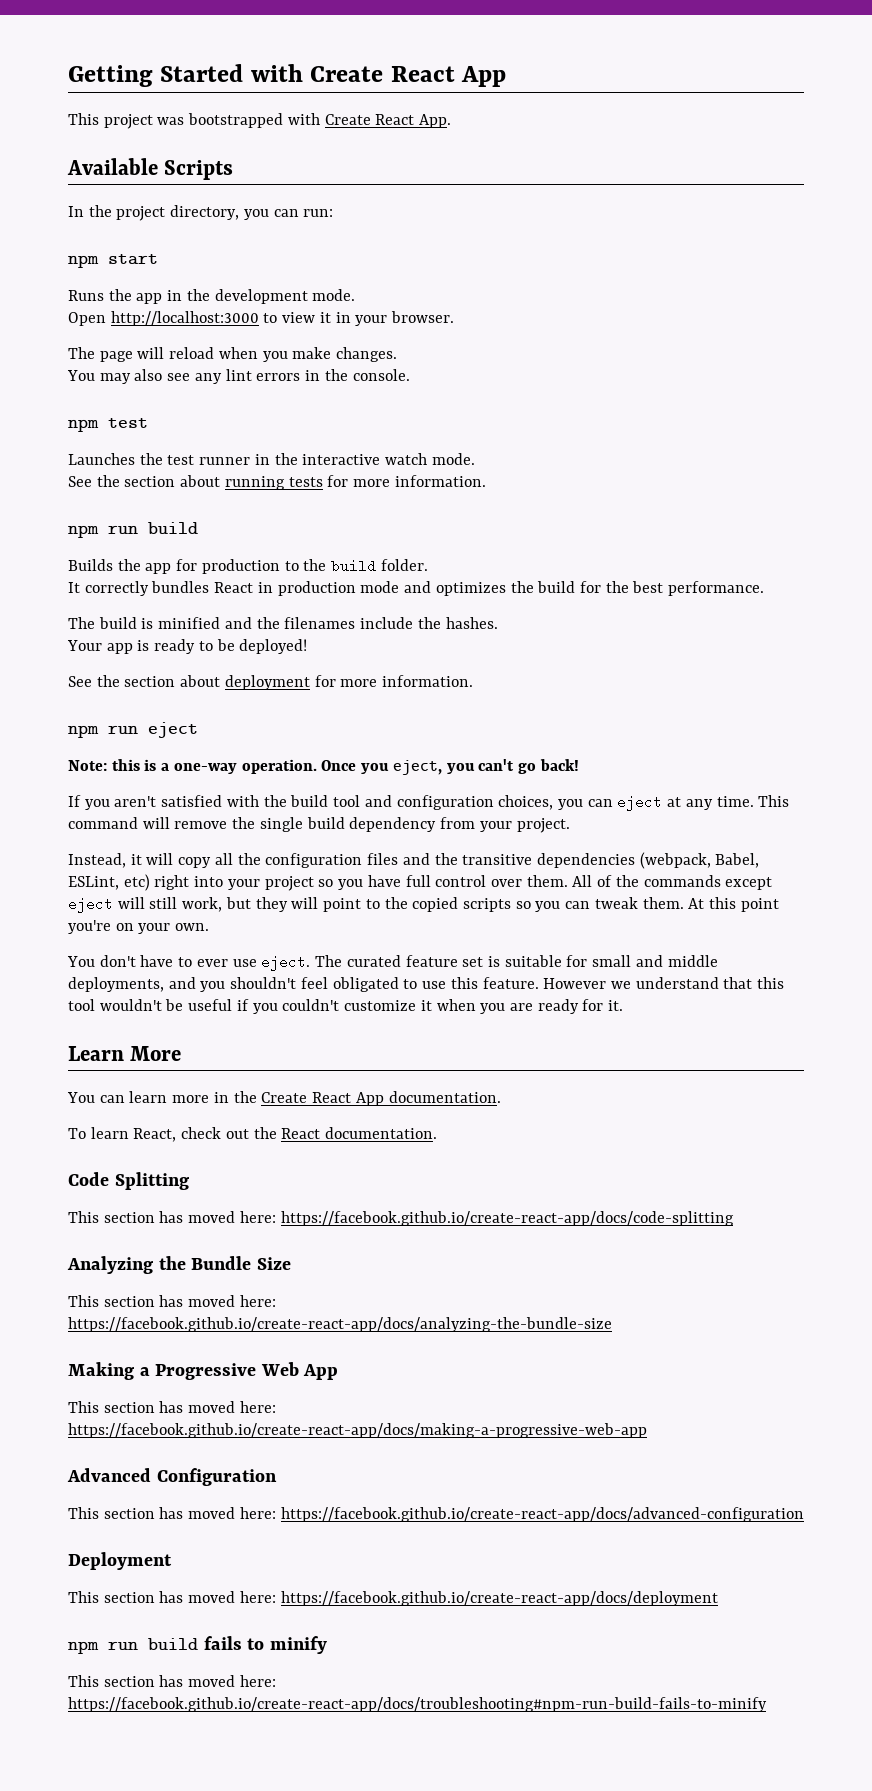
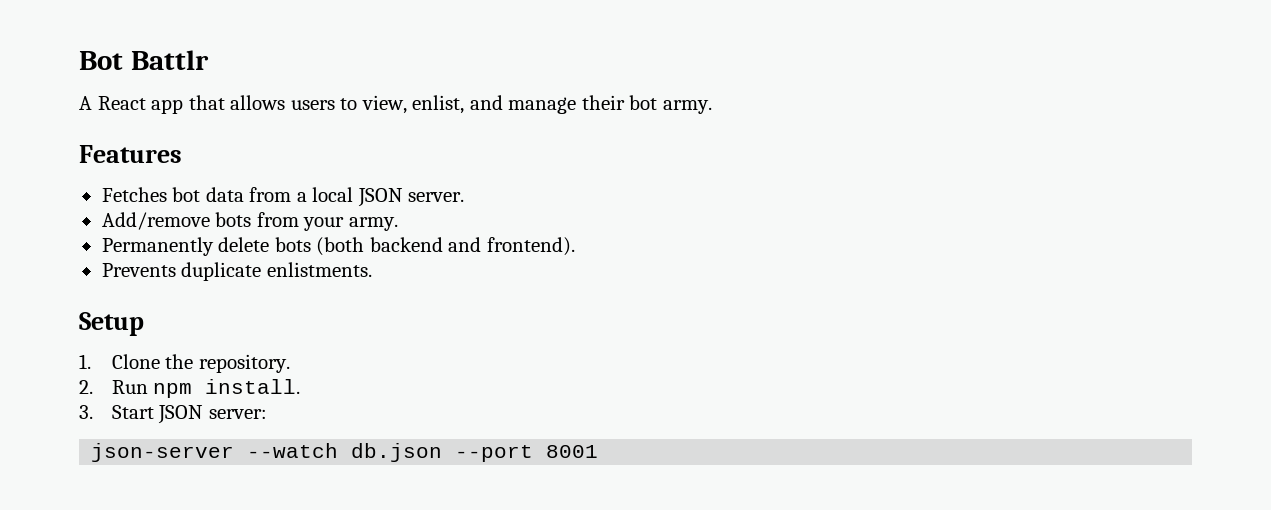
[68,64,507,87] [68,113,452,129] [67,158,234,180] [68,205,334,221] [68,254,158,268] [68,289,356,304] [68,311,455,326] [68,347,398,362] [67,369,410,384] [68,418,148,432] [68,453,475,465] [68,475,486,490] [68,522,198,538] [68,559,428,574] [68,581,765,596] [68,617,498,629] [67,639,308,654] [68,675,474,690] [68,722,198,738] [68,759,579,775] [68,795,790,811] [68,817,570,833] [68,852,760,869] [68,874,773,891] [68,897,779,913] [68,920,210,934] [67,955,718,971] [68,977,785,992] [68,999,624,1014] [68,1046,182,1061] [67,1091,501,1106] [68,1127,438,1142] [68,1172,189,1190] [68,1211,734,1226] [67,1256,291,1274] [68,1295,276,1307] [68,1317,612,1332] [68,1362,339,1380] [68,1401,276,1413] [68,1423,647,1438] [67,1468,277,1486] [68,1507,804,1522] [68,1552,172,1570] [68,1591,718,1606] [68,1636,327,1654] [68,1675,276,1687] [68,1697,767,1712] Getting Started with Create React App // This project was bootstrapped with Create React App. // Available Scripts // In the project directory, you can run: // npm start // Runs the app in the development mode. // Open http://localhost:3000 to view it in your browser. // The page will reload when you make changes. // You may also see any lint errors in the console. // npm test // Launches the test runner in the interactive watch mode. // See the section about running tests for more information. // npm run build // Builds the app for production to the build folder. // It correctly bundles React in production mode and optimizes the build for the best performance. // The build is minified and the filenames include the hashes. // Your app is ready to be deployed! // See the section about deployment for more information. // npm run eject // Note: this is a one-way operation. Once you eject, you can't go back! // If you aren't satisfied with the build tool and configuration choices, you can eject at any time. This command will remove the single build dependency from your project. // Instead, it will copy all the configuration files and the transitive dependencies (webpack, Babel, ESLint, etc) right into your project so you have full control over them. All of the commands except eject will still work, but they will point to the copied scripts so you can tweak them. At this point you're on your own. // You don't have to ever use eject. The curated feature set is suitable for small and middle deployments, and you shouldn't feel obligated to use this feature. However we understand that this tool wouldn't be useful if you couldn't customize it when you are ready for it. // Learn More // You can learn more in the Create React App documentation. // To learn React, check out the React documentation. // Code Splitting // This section has moved here: https://facebook.github.io/create-react-app/docs/code-splitting // Analyzing the Bundle Size // This section has moved here: https://facebook.github.io/create-react-app/docs/analyzing-the-bundle-size // Making a Progressive Web App // This section has moved here: https://facebook.github.io/create-react-app/docs/making-a-progressive-web-app // Advanced Configuration // This section has moved here: https://facebook.github.io/create-react-app/docs/advanced-configuration // Deployment // This section has moved here: https://facebook.github.io/create-react-app/docs/deployment // npm run build fails to minify // This section has moved here: https://facebook.github.io/create-react-app/docs/troubleshooting#npm-run-build-fails-to-minify -> [79,50,209,70] [79,95,712,114] [79,145,182,163] [101,187,465,207] [101,212,398,231] [101,237,575,256] [101,262,372,281] [79,312,144,336] [79,354,290,373] [79,379,301,398] [79,405,267,424] [91,443,599,462] Bot Battlr // A React app that allows users to view, enlist, and manage their bot army. // Features // Fetches bot data from a local JSON server. // Add/remove bots from your army. // Permanently delete bots (both backend and frontend). // Prevents duplicate enlistments. // Setup // 1. Clone the repository. // 2. Run npm install. // 3. Start JSON server: // json-server --watch db.json --port 8001

